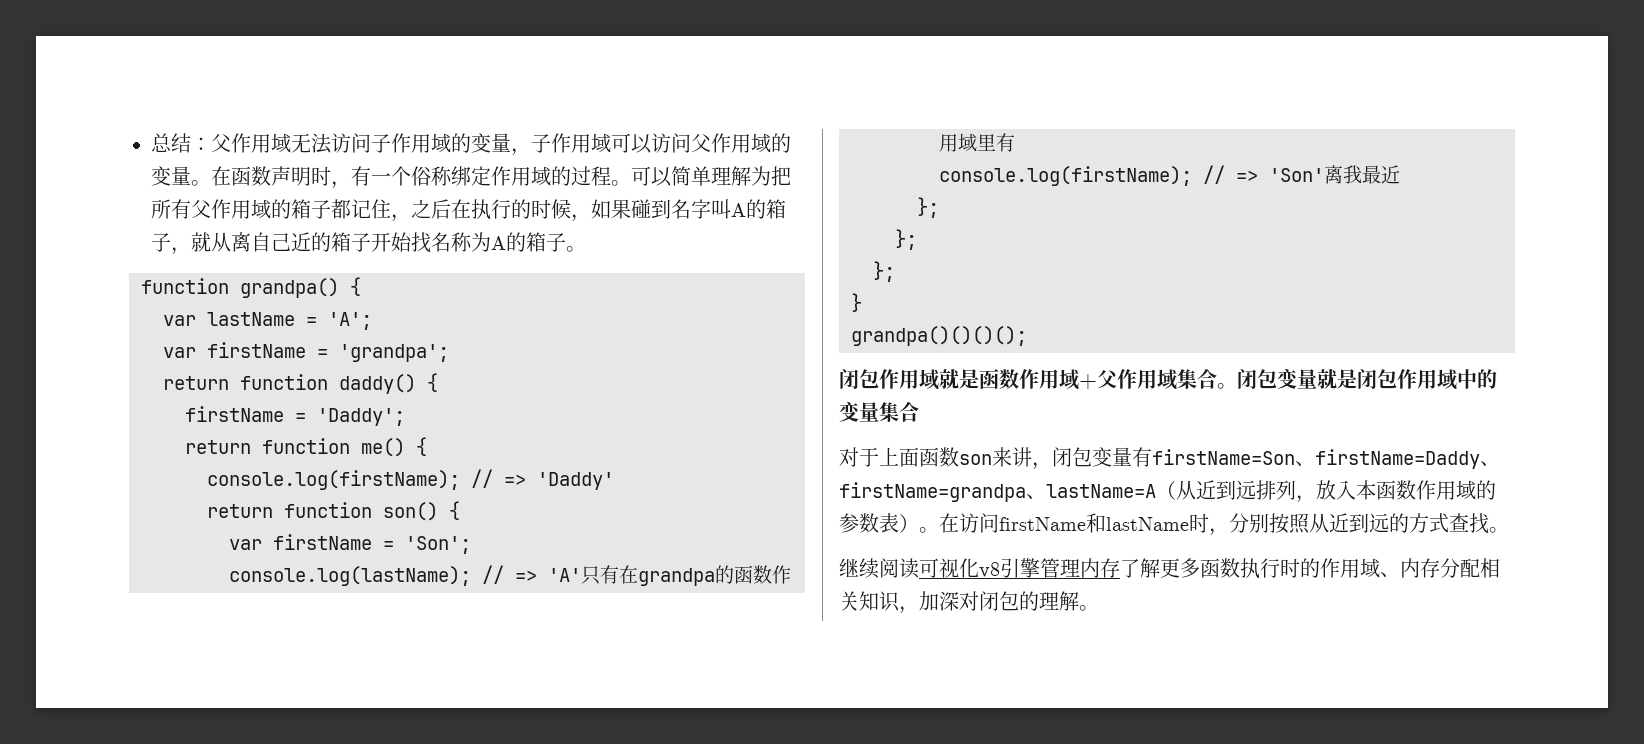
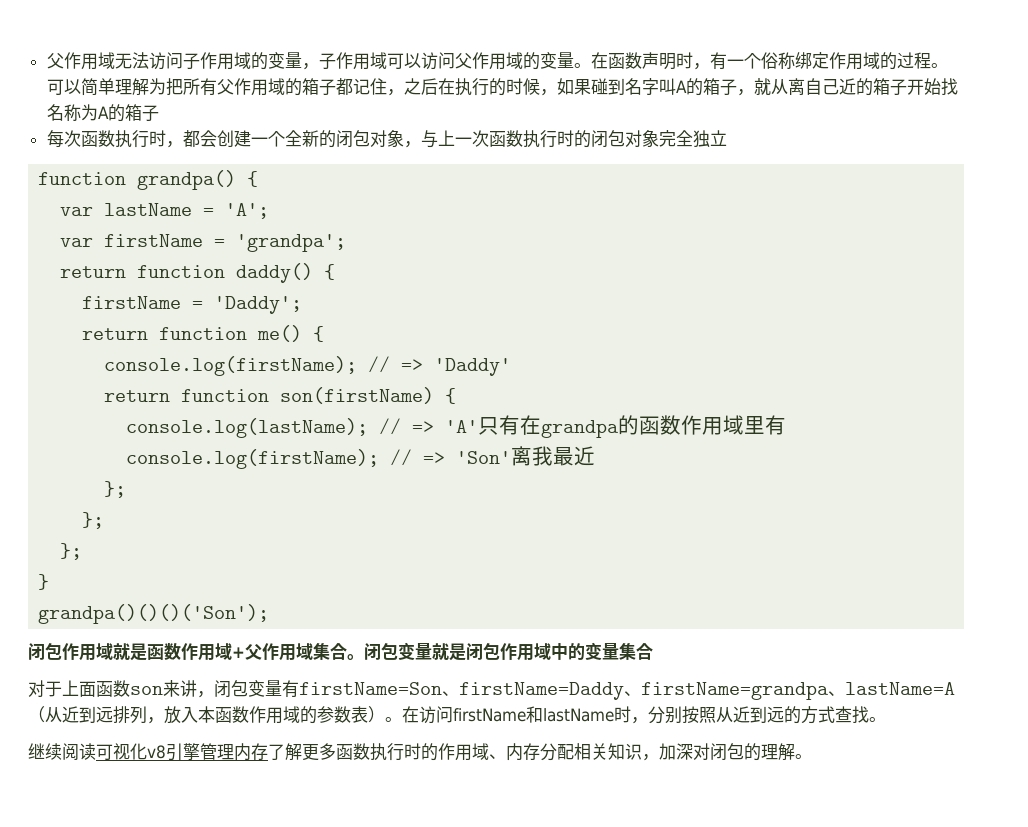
[151,133,211,153] 总结： -> (46, 61) none
[566,246,586,252] 。 -> [46,130,727,148] // 每次函数执行时，都会创建一个全新的闭包对象，与上一次函数执行时的闭包对象完全独立
[383,501,460,521] [229,534,471,554] son() { // var firstName = 'Son'; -> [280,387,457,404] son(firstName) {
[851,326,1027,346] grandpa()()()(); -> [38,604,270,624] grandpa()()()('Son');

